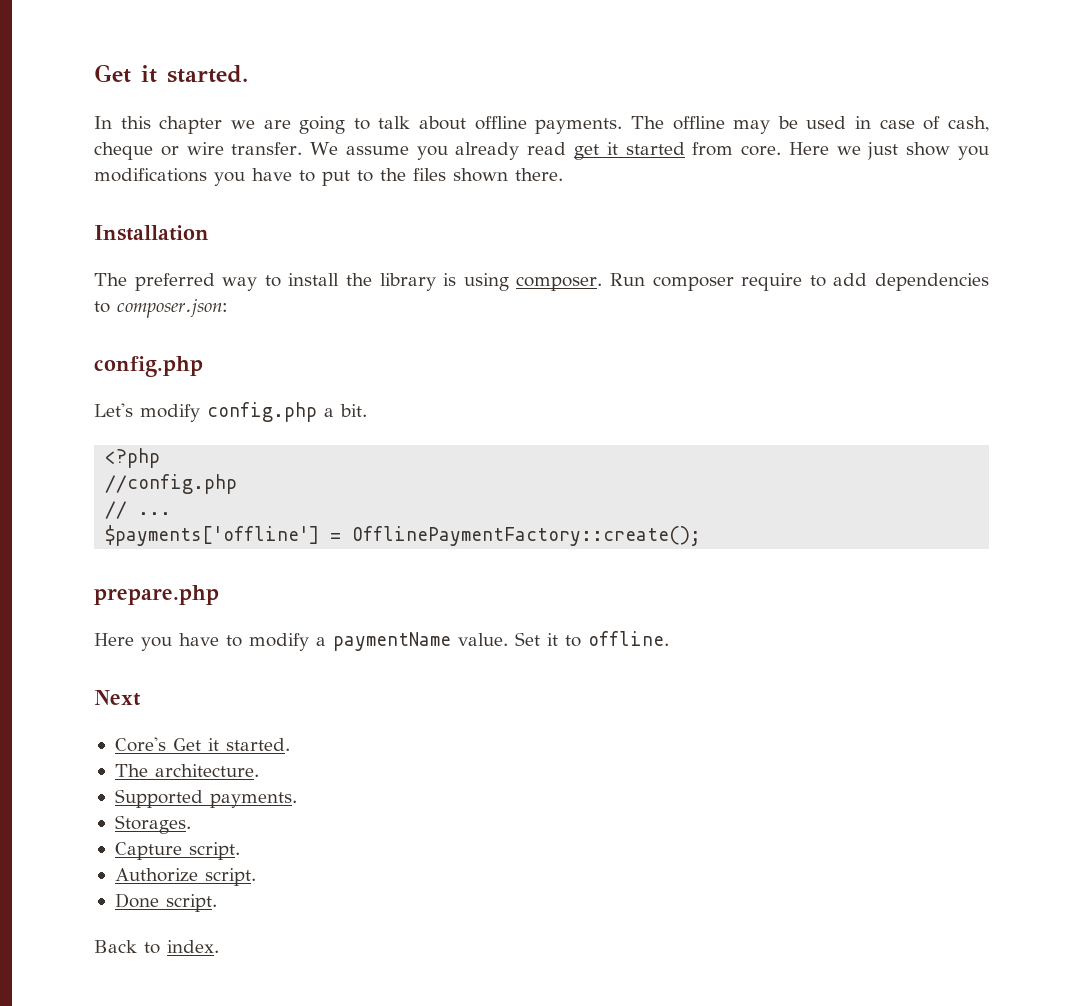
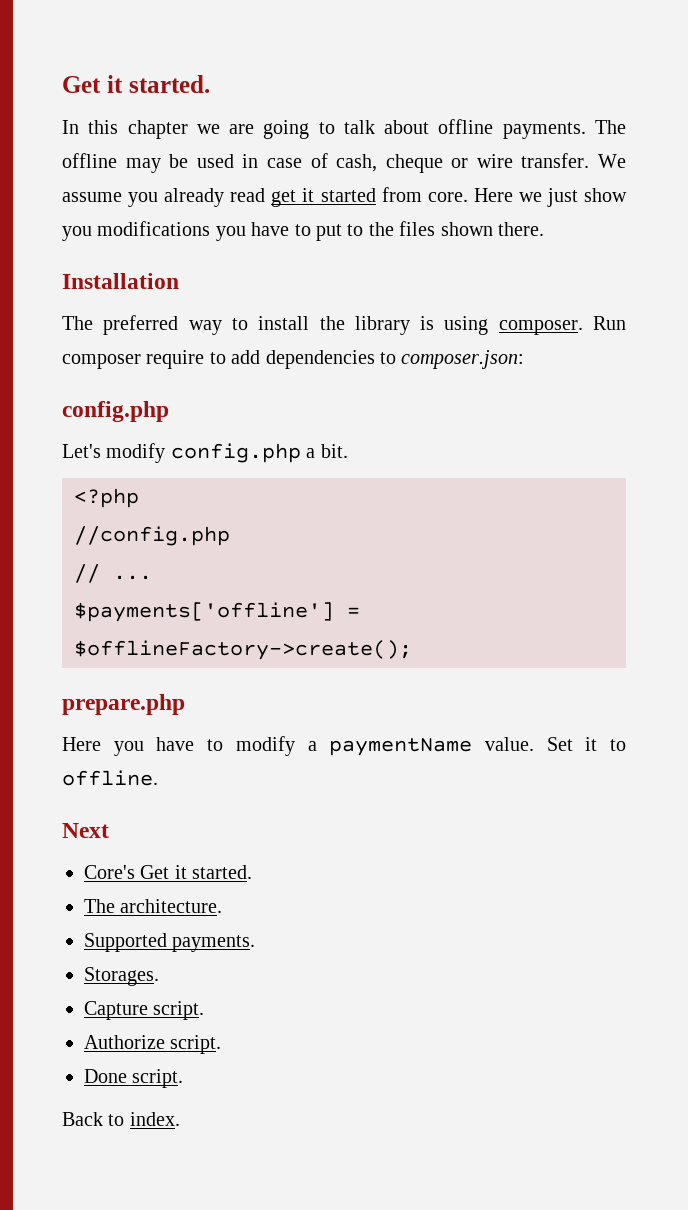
[352,526,702,546] OfflinePaymentFactory::create(); -> [74,640,412,660] $offlineFactory->create();

